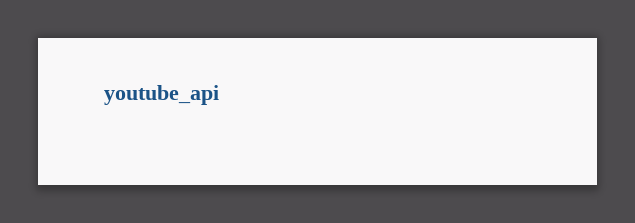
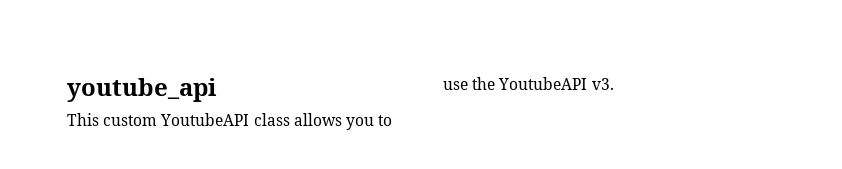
(219, 95) none -> [67,113,393,130] [443,77,614,90] // This custom YoutubeAPI class allows you to use the YoutubeAPI v3.

